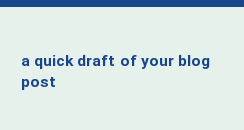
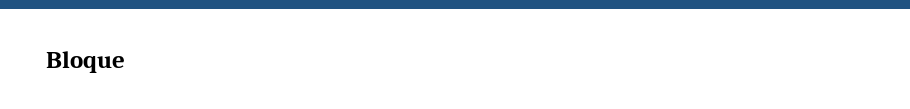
[21,55,210,69] [21,77,56,90] a quick draft of your blog post -> [46,51,125,73] Bloque

